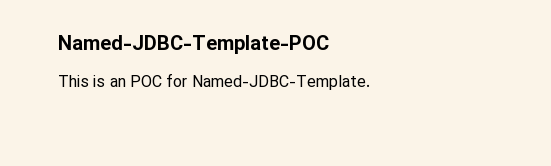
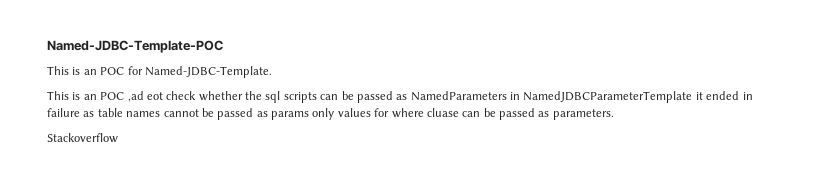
(370, 82) none -> [47,91,753,103] [47,108,614,120] [47,133,118,143] // This is an POC ,ad eot check whether the sql scripts can be passed as NamedParameters in NamedJDBCParameterTemplate it ended in failure as table names cannot be passed as params only values for where cluase can be passed as parameters. // Stackoverflow

